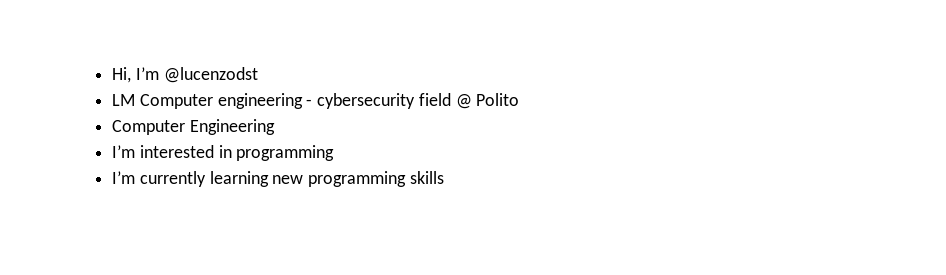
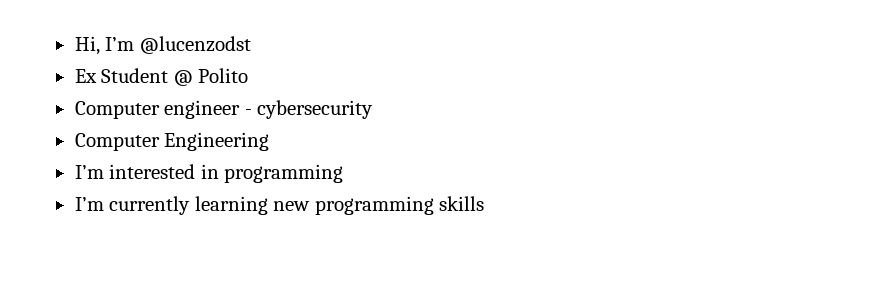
[112,93,303,109] LM Computer engineering -> [74,68,249,86] [74,100,241,119] Ex Student @ Polito // Computer engineer
[418,93,520,109] field @ Polito -> (374, 109) none

